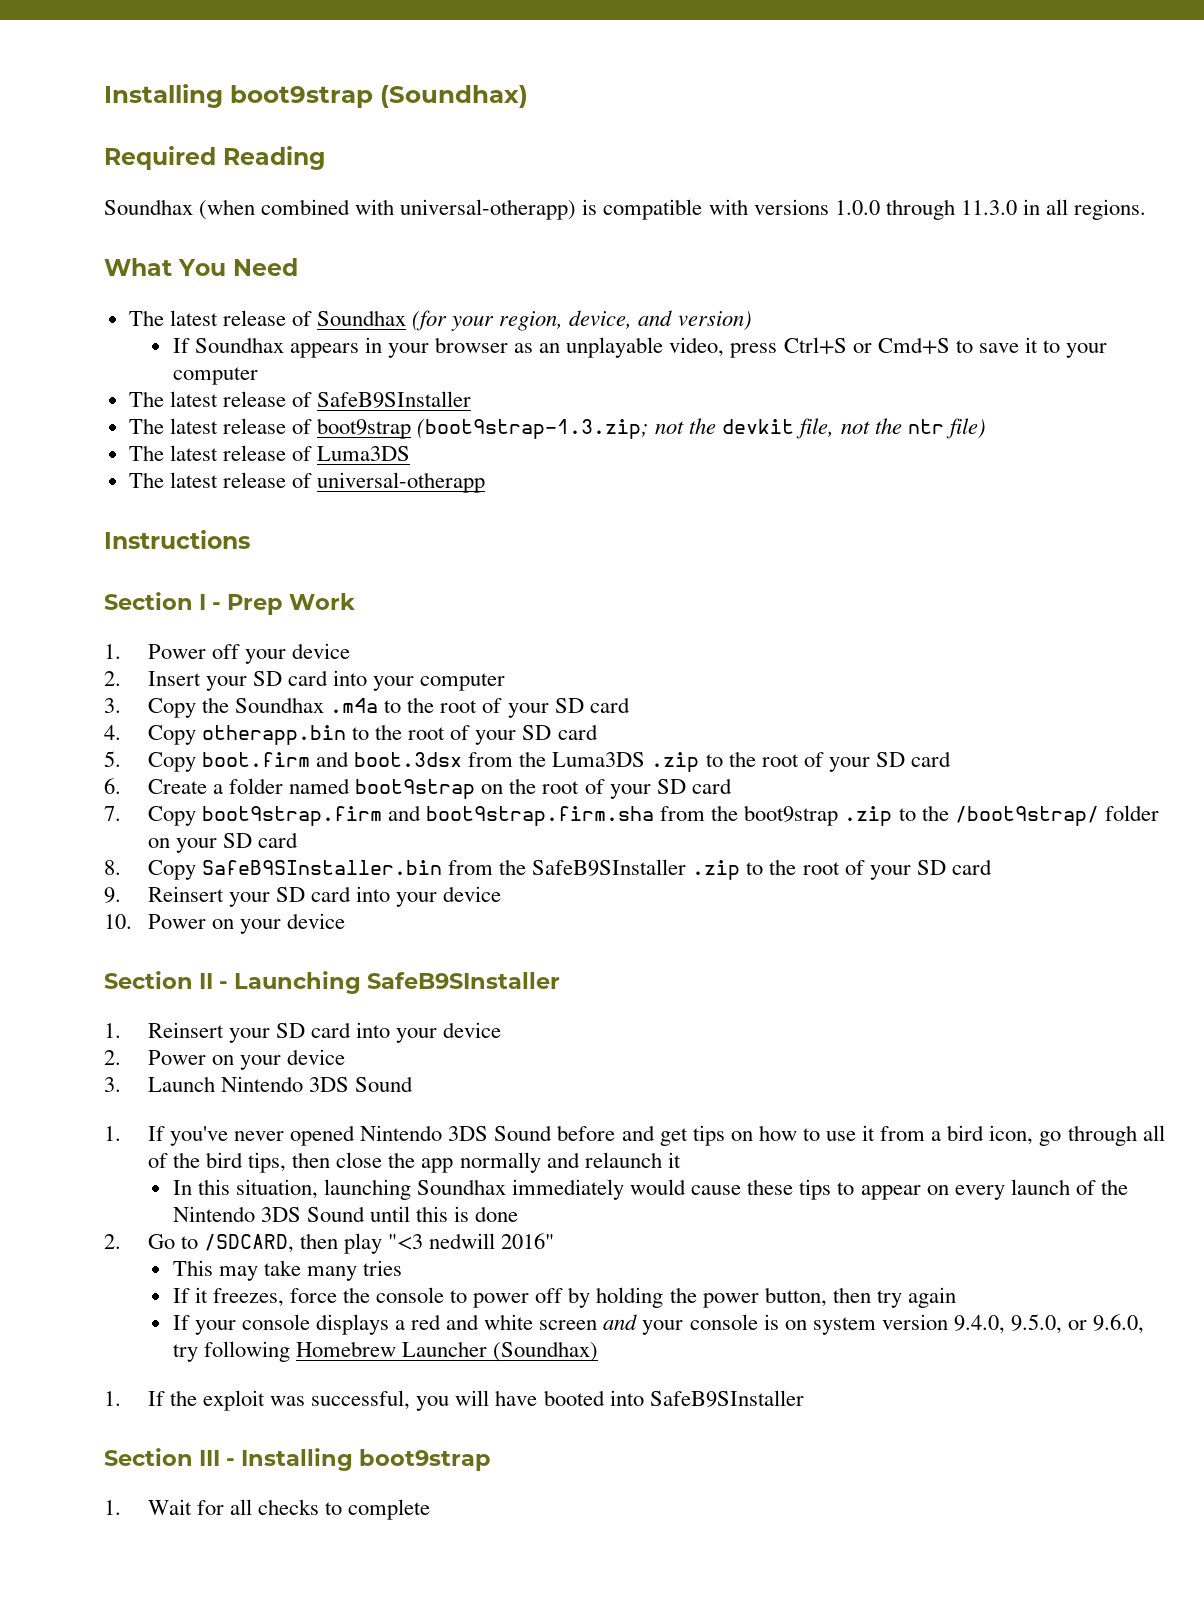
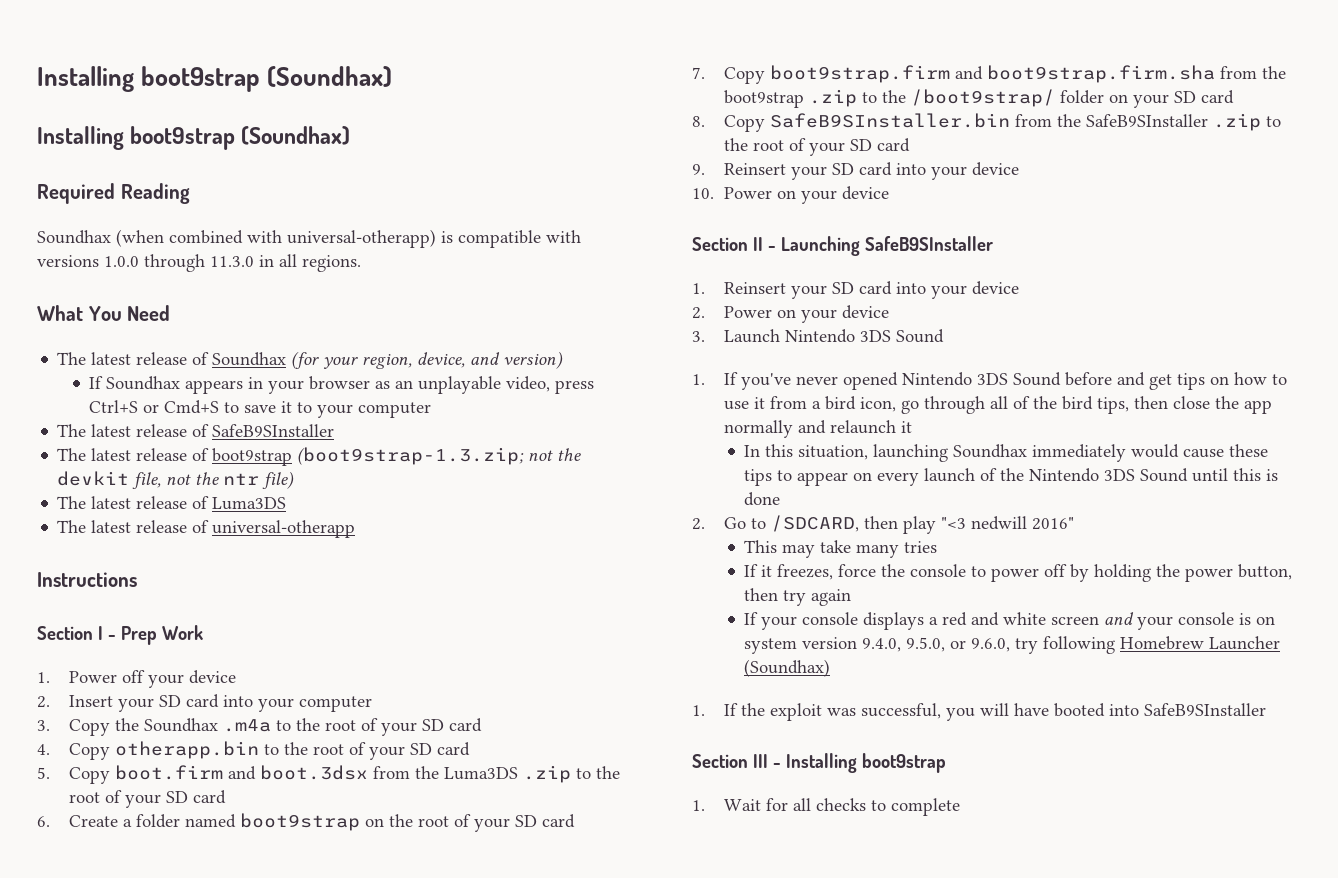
[104,84,528,108] Installing boot9strap (Soundhax) -> [37,66,393,92] [37,126,351,150] Installing boot9strap (Soundhax) // Installing boot9strap (Soundhax)

